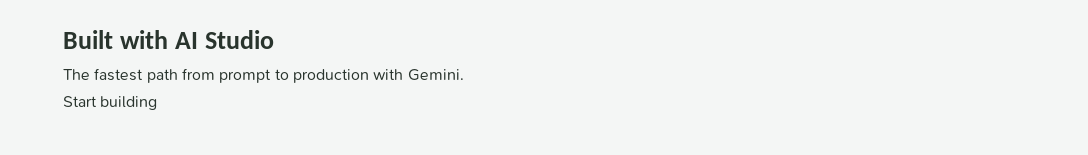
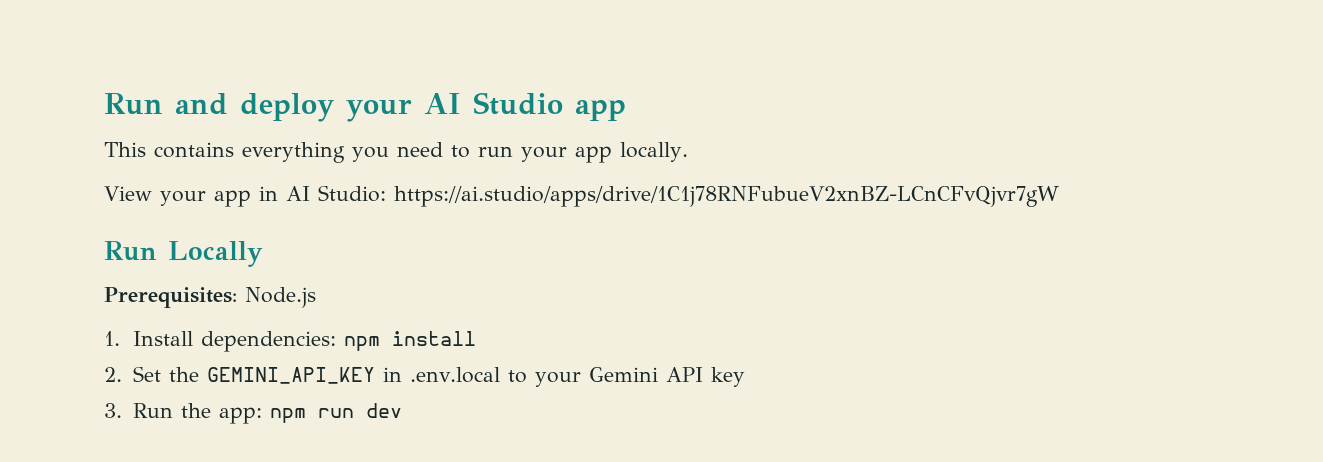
[63,30,275,49] [63,68,464,83] [63,96,158,110] Built with AI Studio // The fastest path from prompt to production with Gemini. // Start building -> [104,92,626,122] [104,142,688,163] [104,185,1059,207] [104,241,263,267] [104,287,316,308] [104,331,476,352] [104,366,745,387] [104,403,402,424] Run and deploy your AI Studio app // This contains everything you need to run your app locally. // View your app in AI Studio: https://ai.studio/apps/drive/1C1j78RNFubueV2xnBZ-LCnCFvQjvr7gW // Run Locally // Prerequisites: Node.js // 1. Install dependencies: npm install // 2. Set the GEMINI_API_KEY in .env.local to your Gemini API key // 3. Run the app: npm run dev

